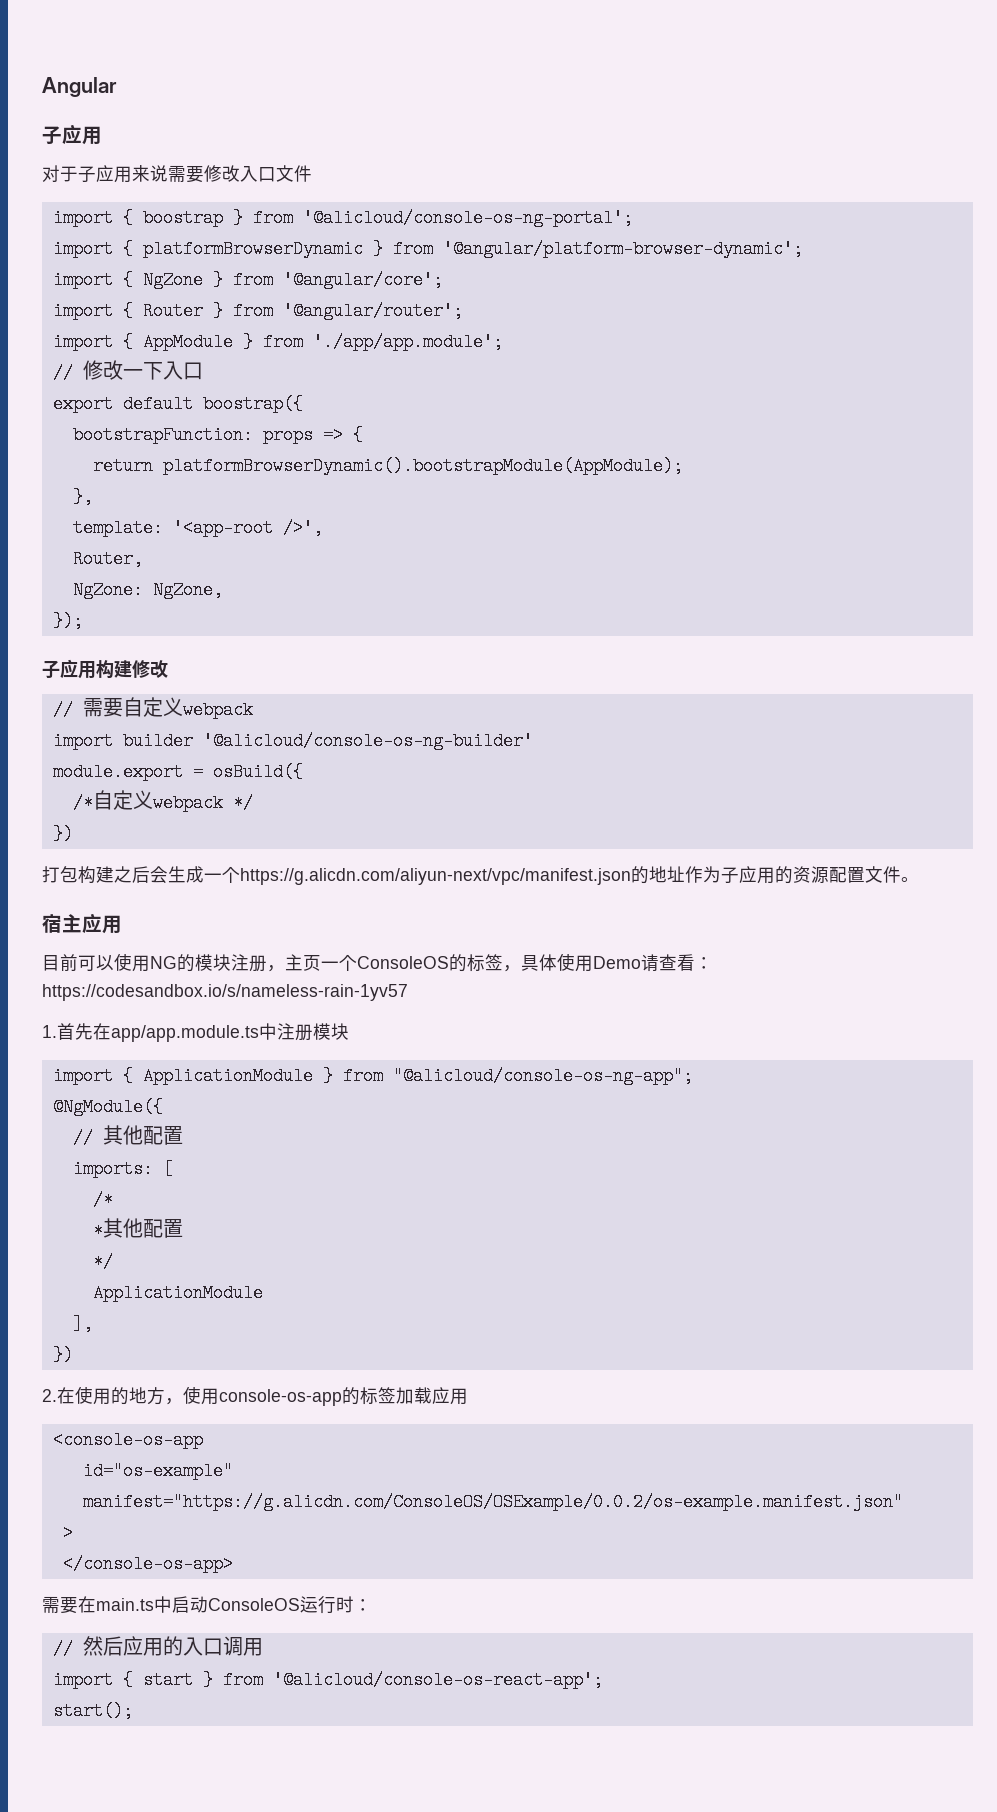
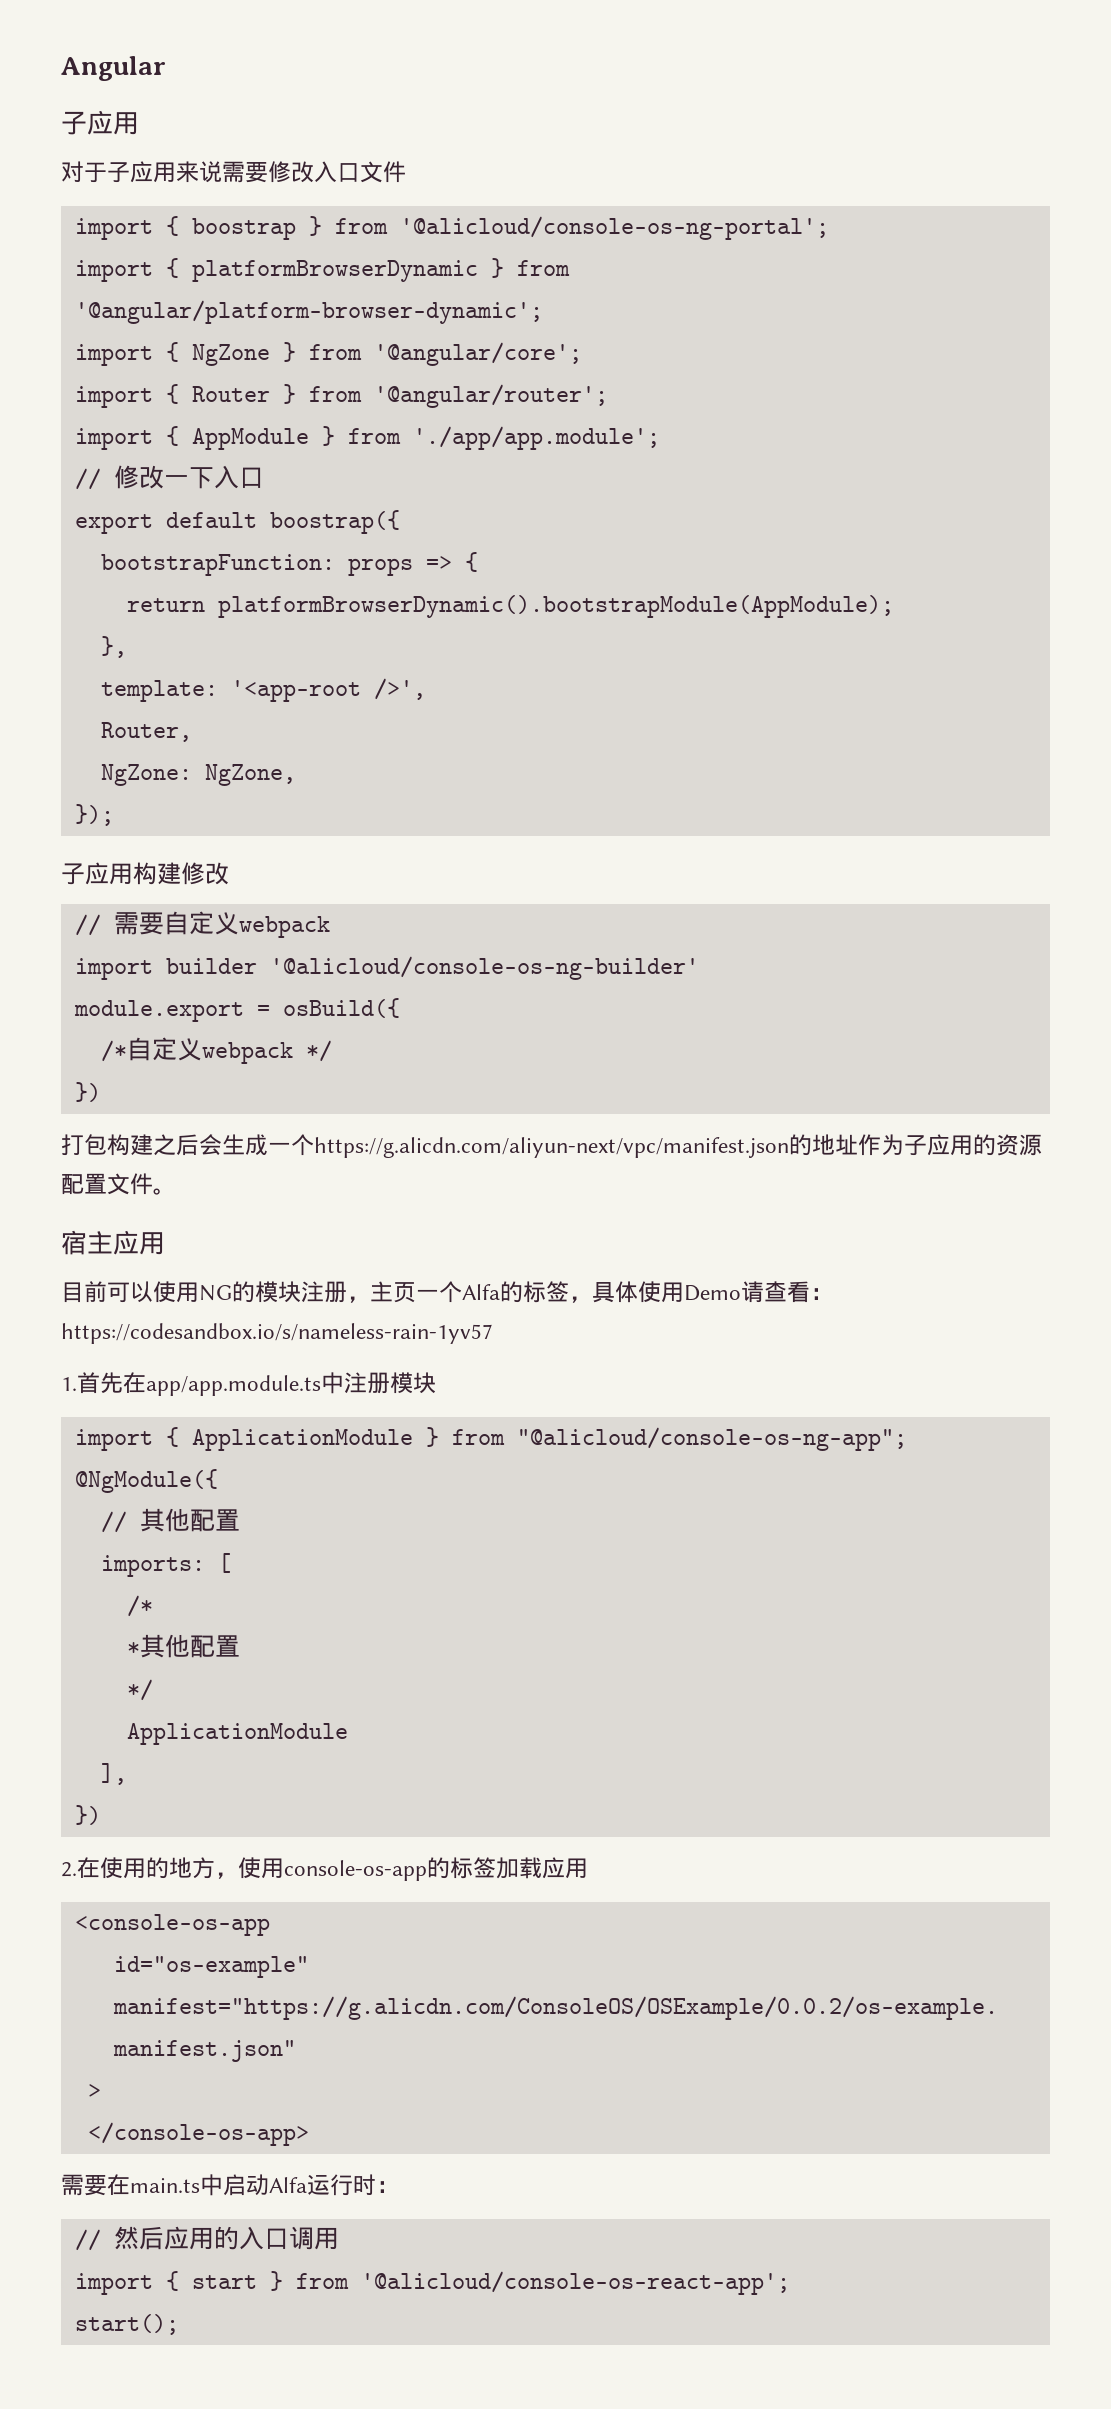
[357,956,449,969] ConsoleOS -> [462,1284,500,1300] Alfa
[208,1598,300,1611] ConsoleOS -> [269,2177,307,2193] Alfa

